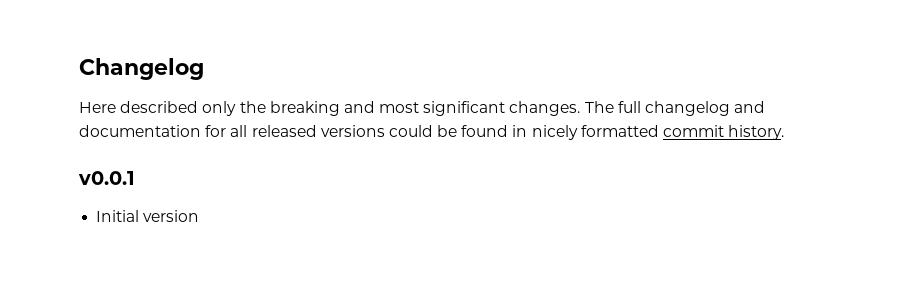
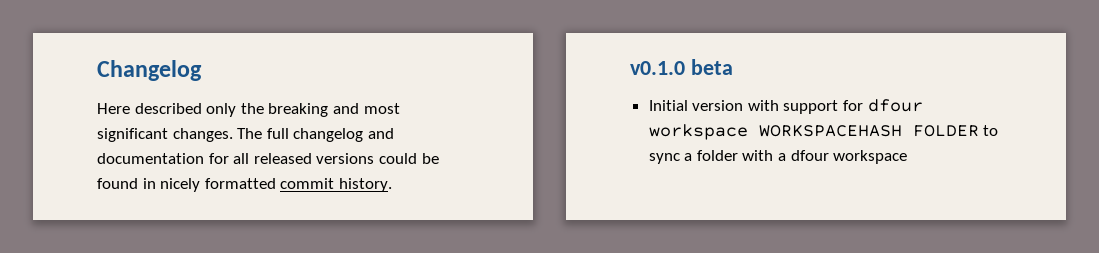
[78,171,135,185] v0.0.1 -> [630,59,733,75] v0.1.0 beta
(200, 216) none -> [747,99,923,114] [648,124,999,140] [648,150,908,164] with support for dfour workspace WORKSPACEHASH FOLDER to sync a folder with a dfour workspace

